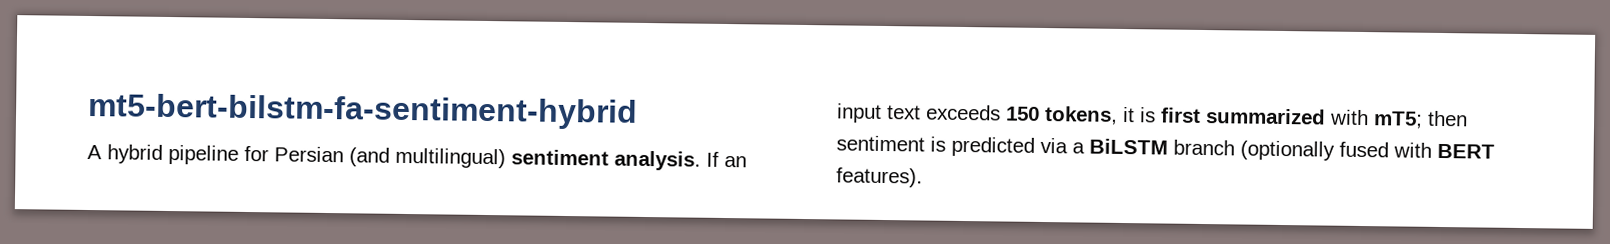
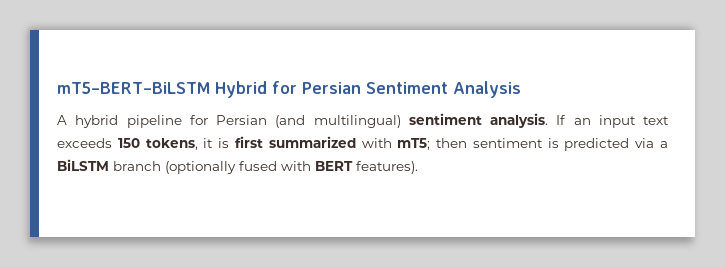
[87,92,638,130] mt5-bert-bilstm-fa-sentiment-hybrid -> [57,81,521,98] mT5–BERT–BiLSTM Hybrid for Persian Sentiment Analysis

